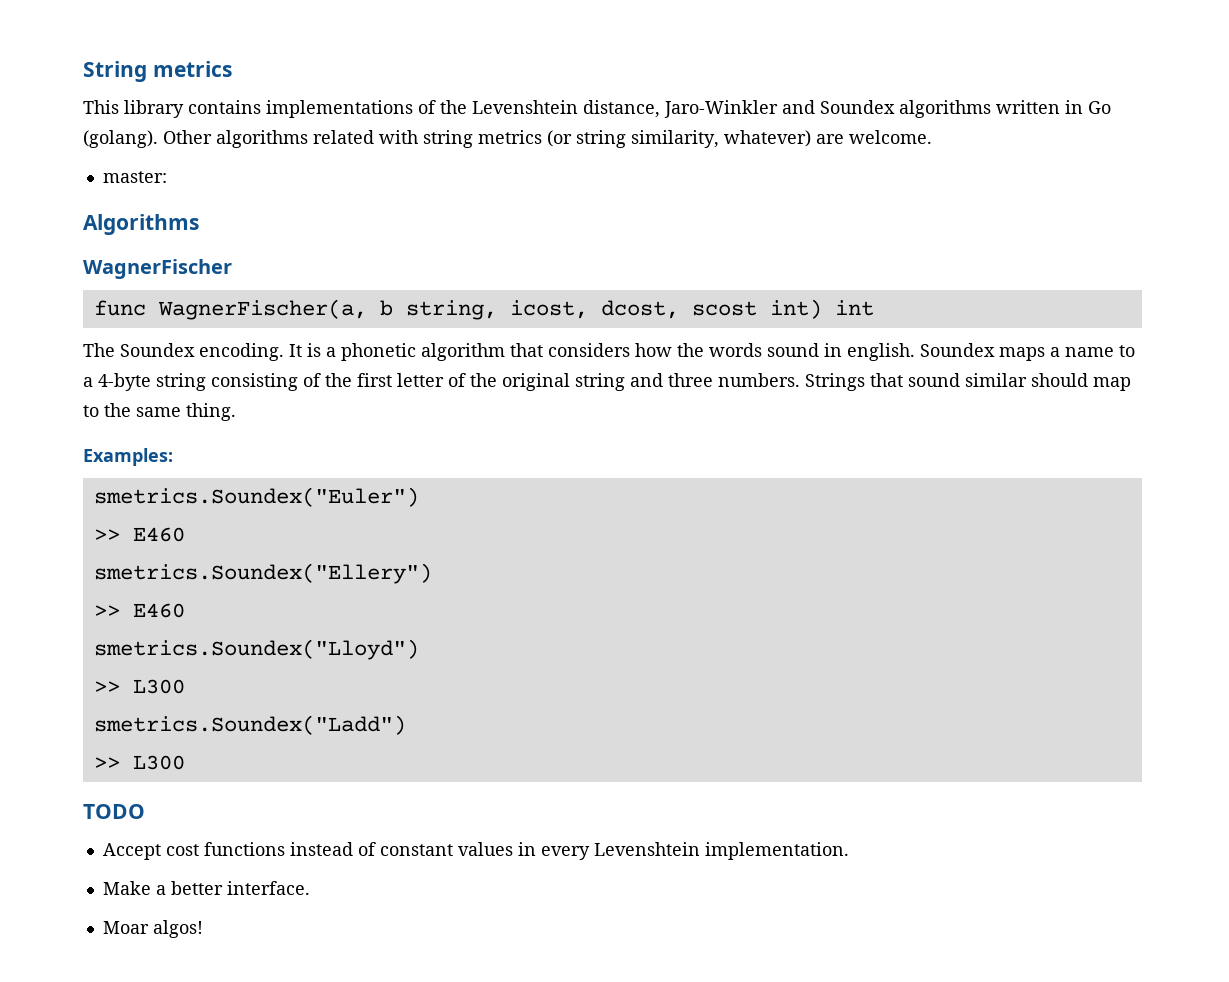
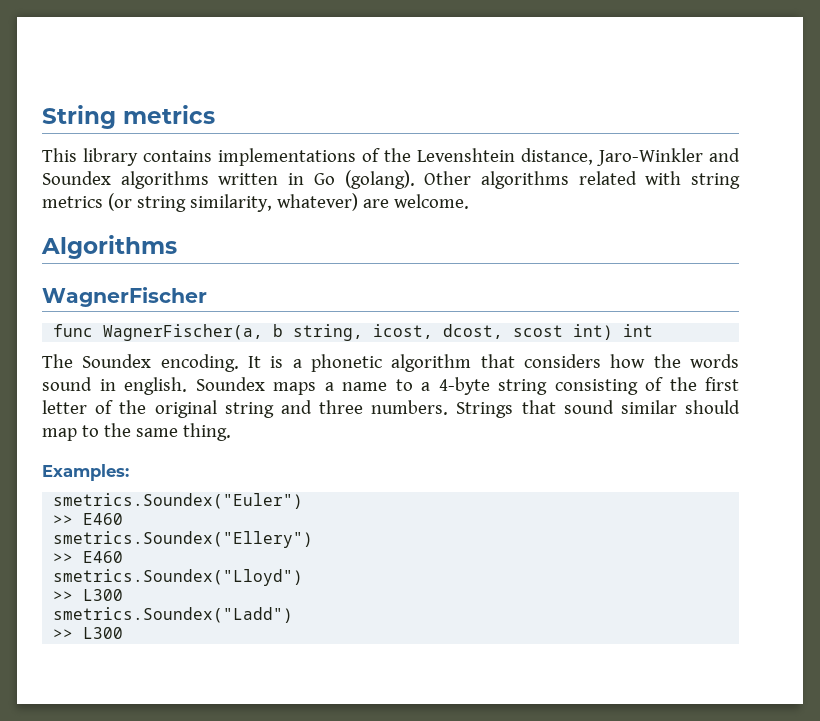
[102,171,167,183] // master: -> (469, 201) none
[83,804,145,819] [102,842,849,860] [102,881,310,895] [102,920,203,938] // TODO // Accept cost functions instead of constant values in every Levenshtein implementation. // Make a better interface. // Moar algos! -> (124, 633) none

